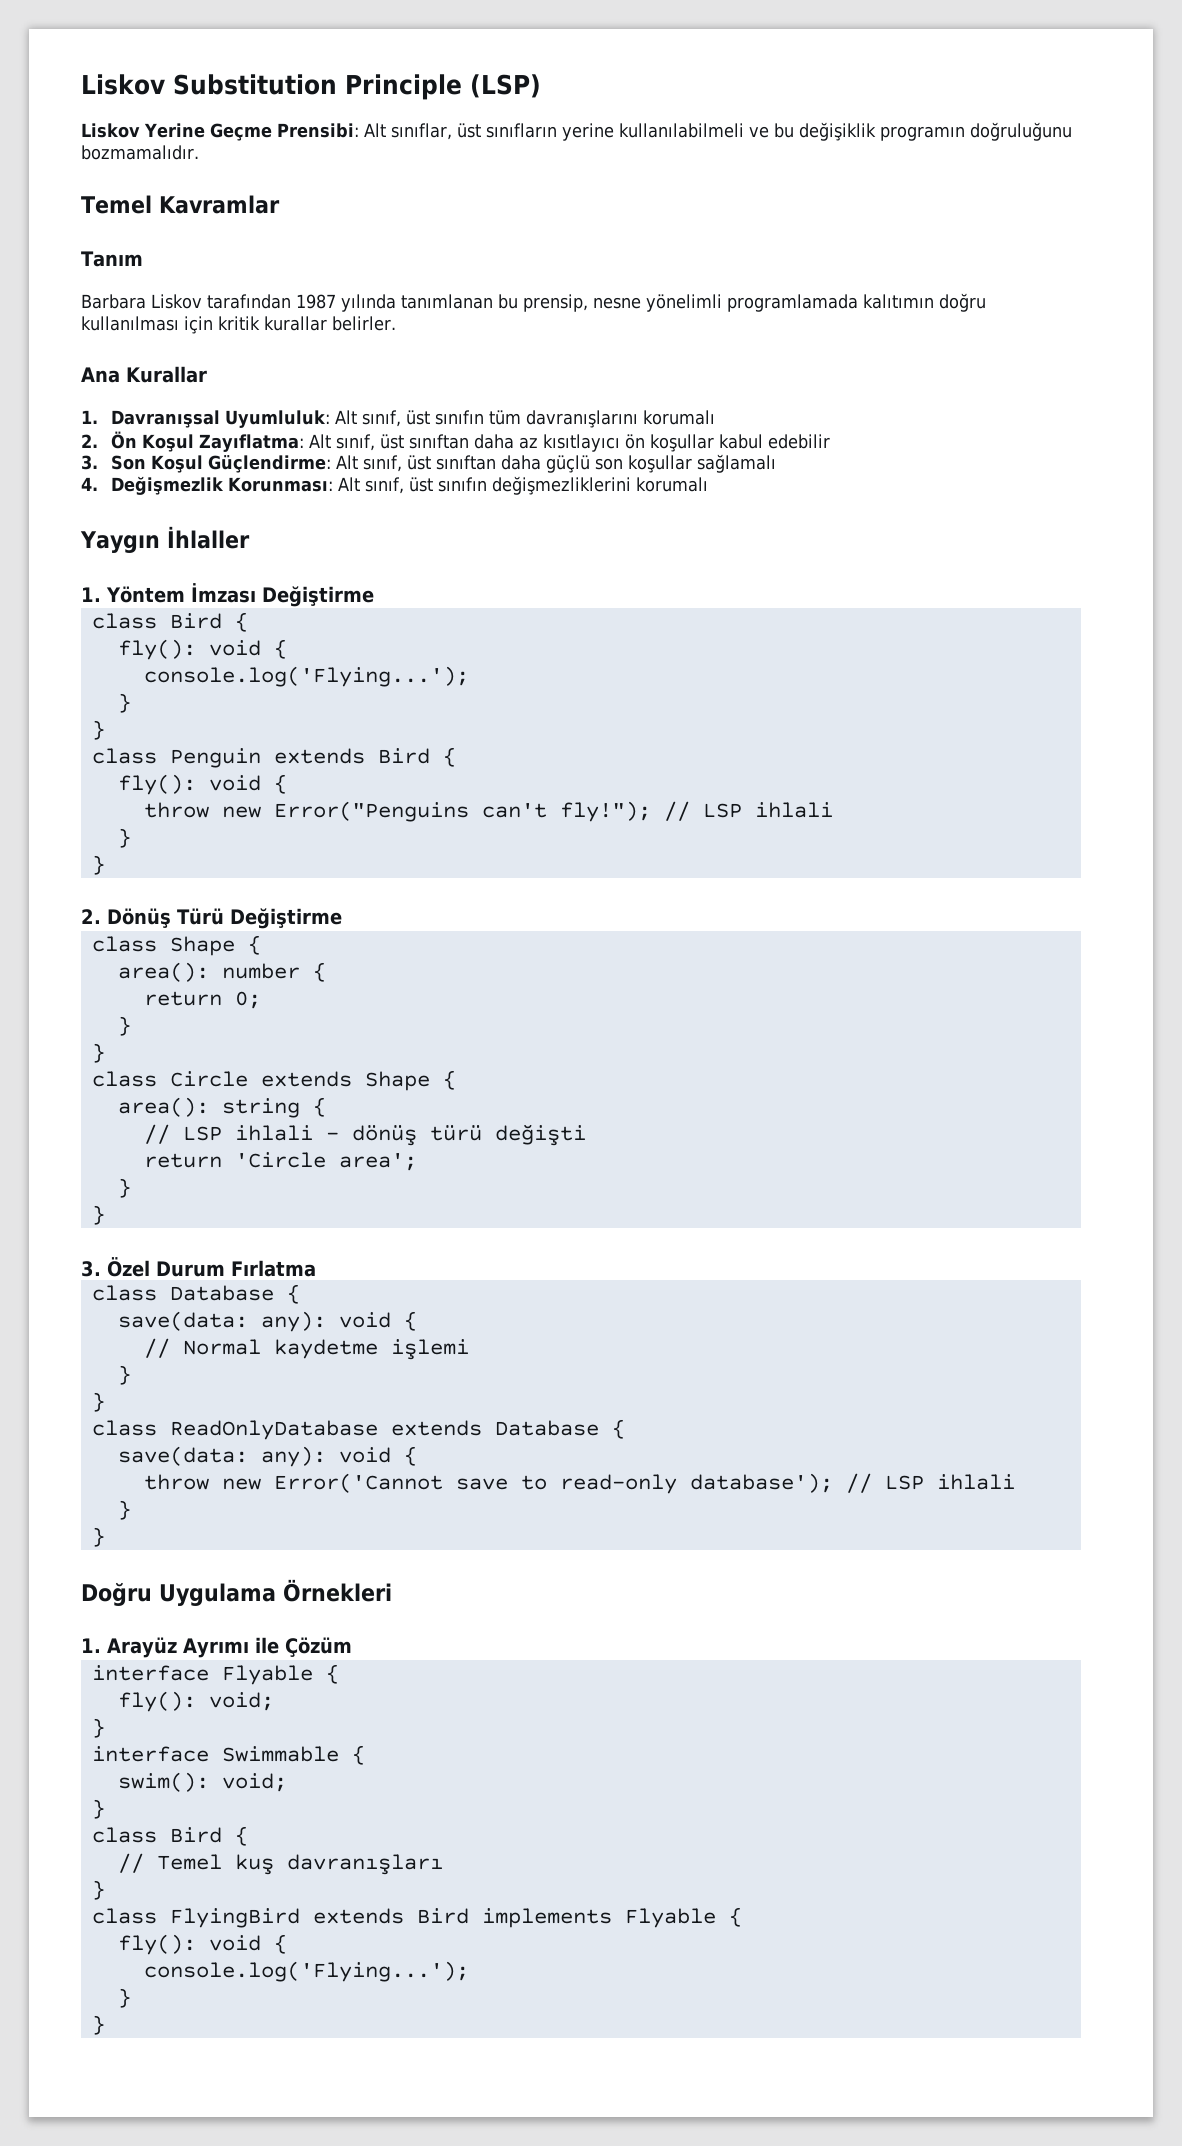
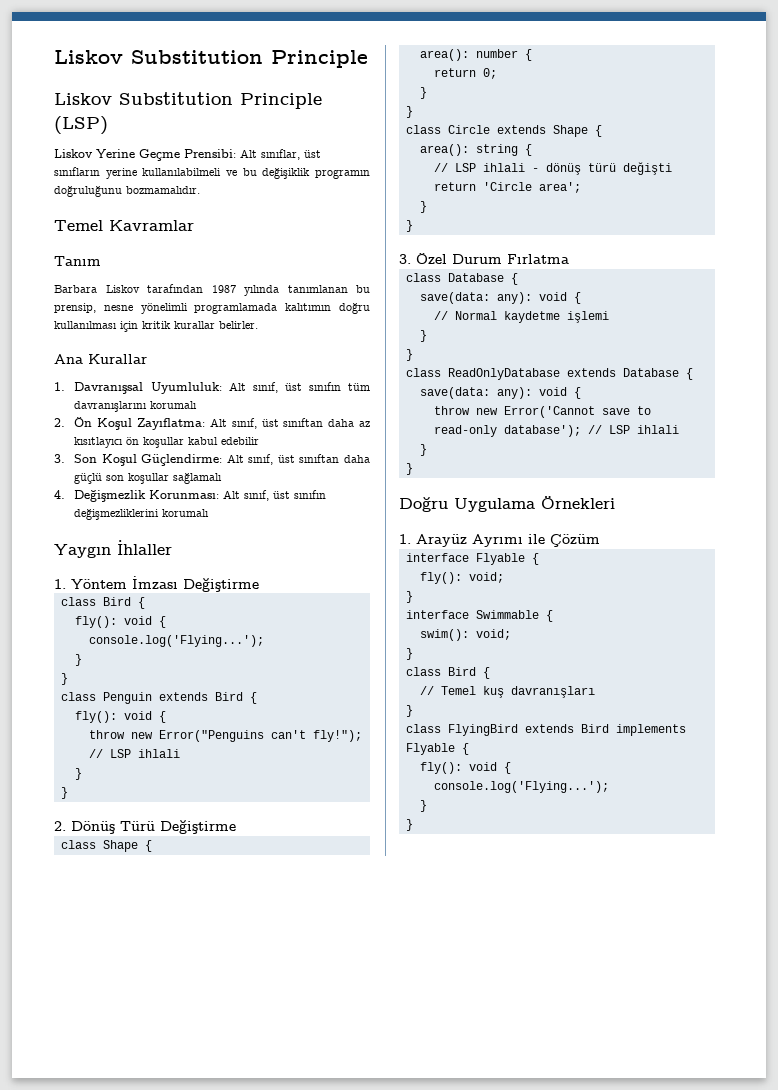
[81,74,462,100] Liskov Substitution Principle -> [54,50,368,68] [54,92,322,109] Liskov Substitution Principle // Liskov Substitution Principle

